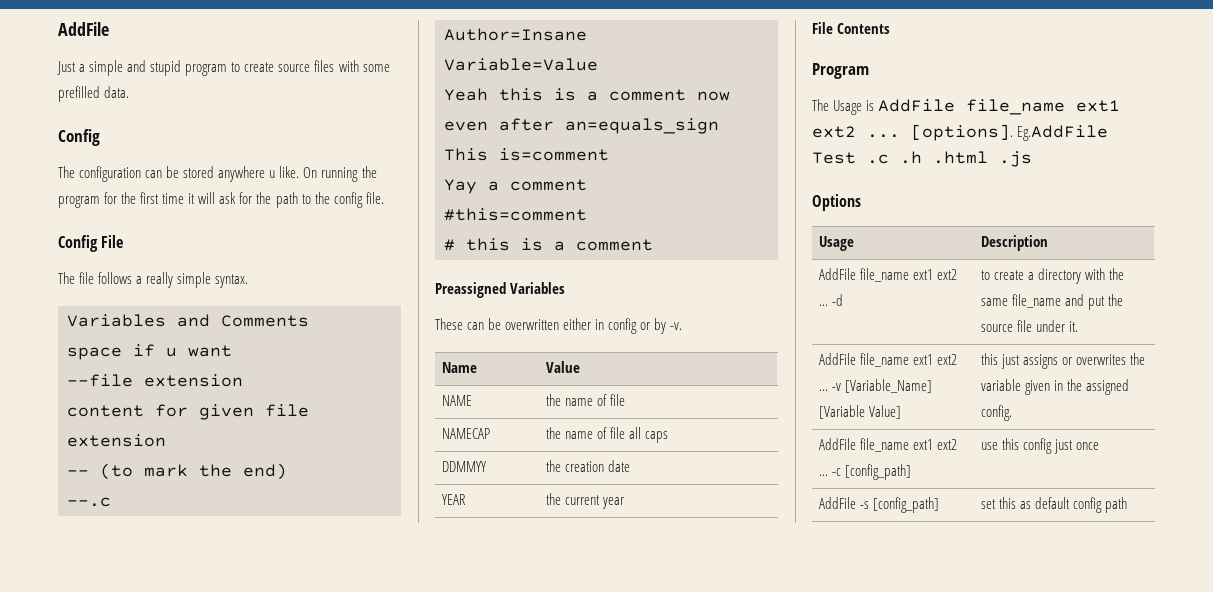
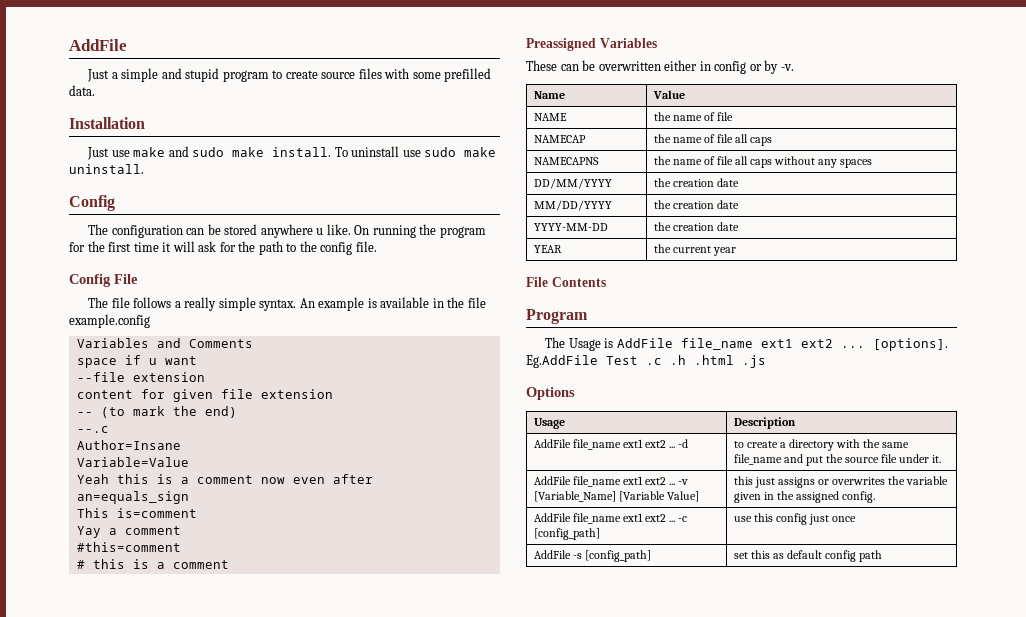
(130, 92) none -> [69,117,145,129] [87,146,497,160] [69,164,144,174] // Installation // Just use make and sudo make install. To uninstall use sudo make uninstall.
(249, 281) none -> [299,297,486,311] [69,314,150,328] An example is available in the file example.config
[442,461,488,472] DDMMYY -> [533,157,599,165] [653,156,873,168] [533,178,612,189] [653,178,739,187] [533,200,612,211] [653,200,739,209] [533,223,608,231] NAMECAPNS | the name of file all caps without any spaces // DD/MM/YYYY | the creation date // MM/DD/YYYY | the creation date // YYYY-MM-DD

